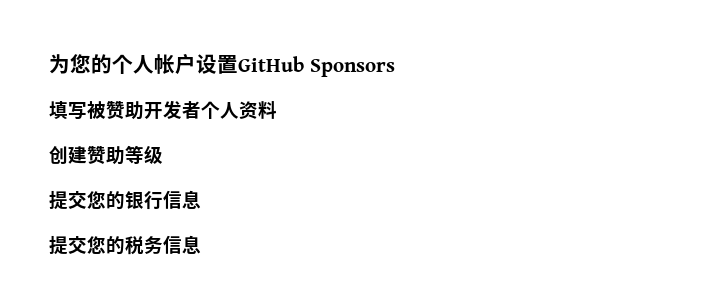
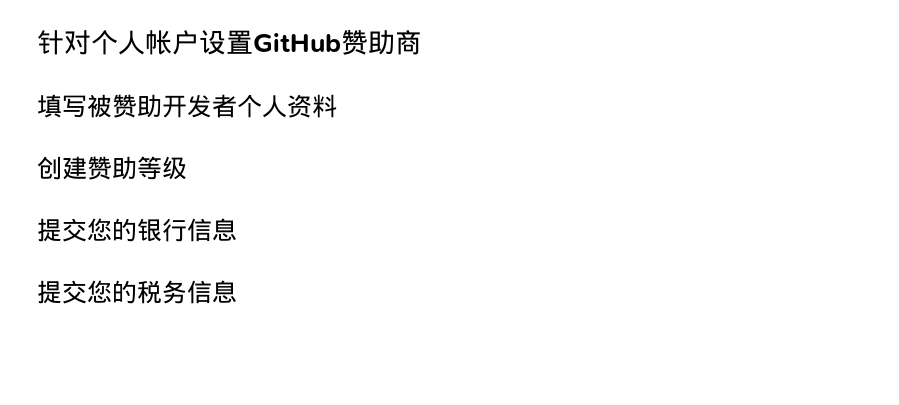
[49,54,112,74] 为您的 -> [37,30,91,55] 针对
[309,59,395,77] Sponsors -> [341,29,422,55] 赞助商

